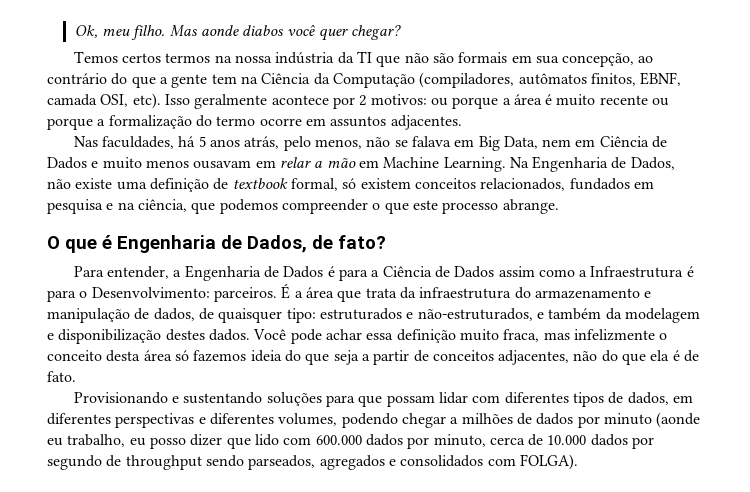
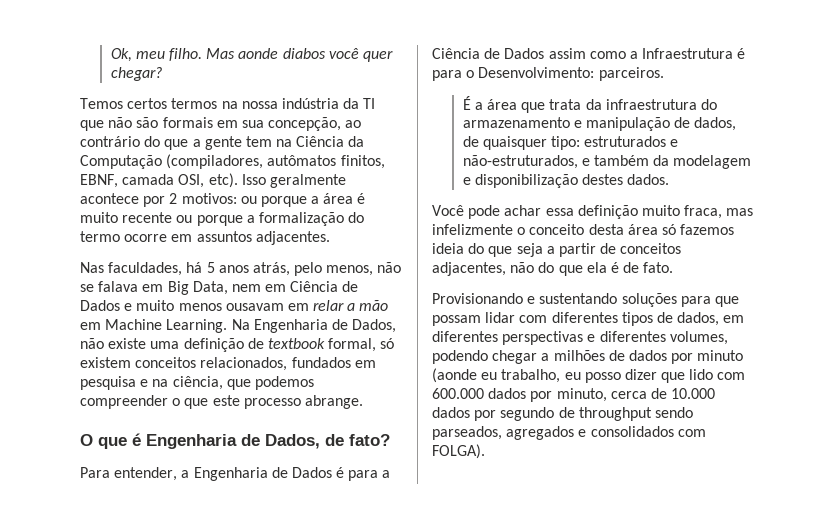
(277, 294) none -> (664, 74) //
(250, 335) none -> (670, 179) //

